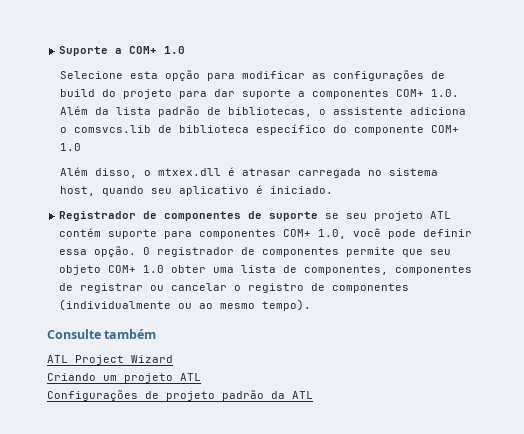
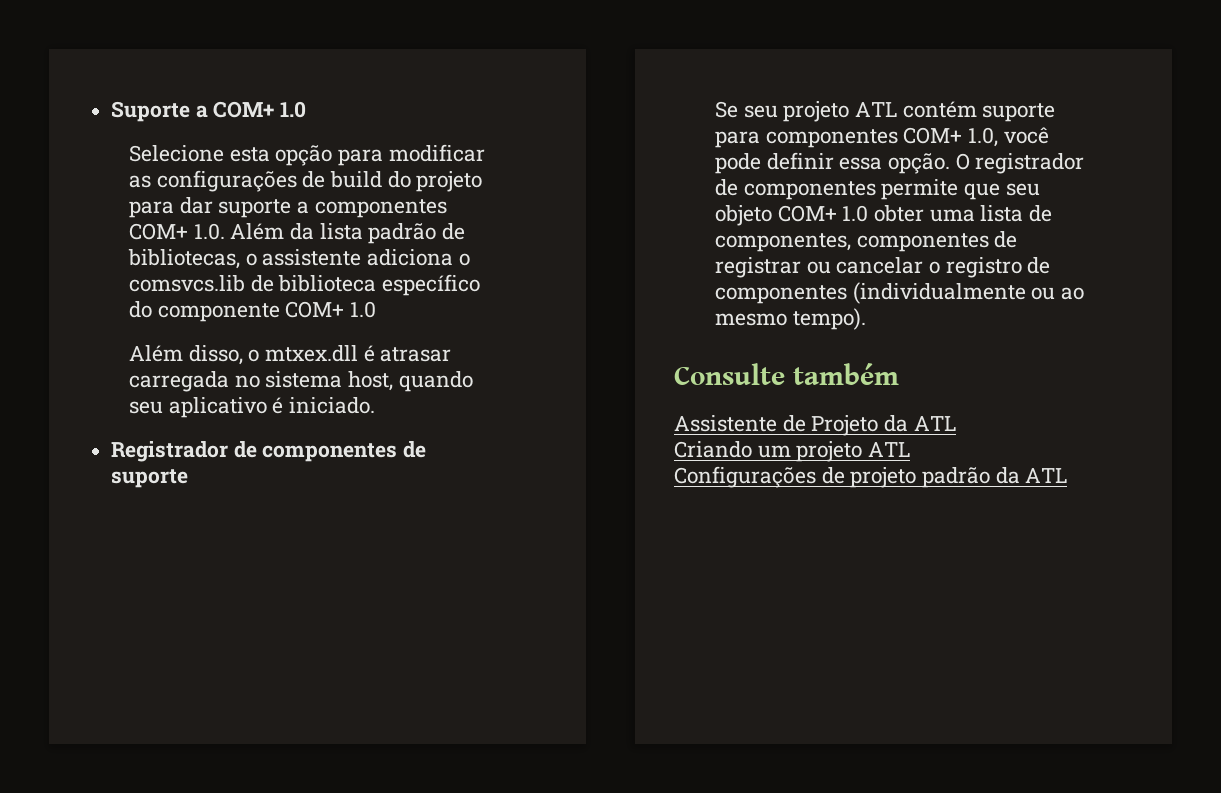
[325,213,340,219] se -> [715,101,739,118] // Se
[47,355,173,365] ATL Project Wizard -> [674,415,956,436] Assistente de Projeto da ATL

